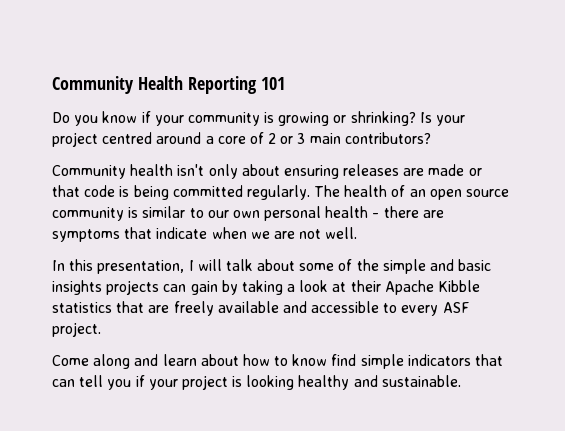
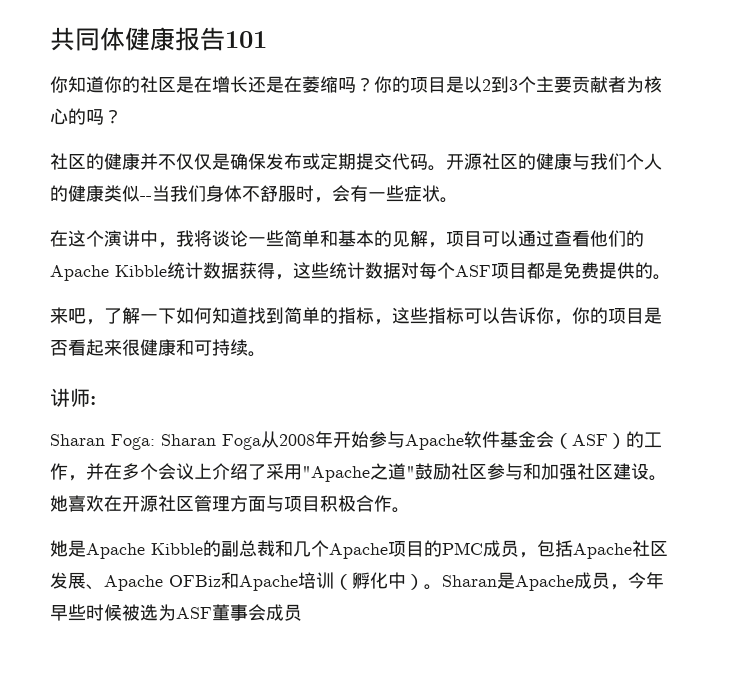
[52,76,285,94] [52,111,466,126] [52,132,431,147] [52,164,482,179] [52,185,510,200] [52,206,444,221] [52,227,358,242] [52,259,492,274] [52,280,481,295] [52,301,470,316] [52,322,101,337] [52,354,504,369] [52,375,461,390] Community Health Reporting 101 // Do you know if your community is growing or shrinking? Is your project centred around a core of 2 or 3 main contributors? // Community health isn't only about ensuring releases are made or that code is being committed regularly. The health of an open source community is similar to our own personal health - there are symptoms that indicate when we are not well. // In this presentation, I will talk about some of the simple and basic insights projects can gain by taking a look at their Apache Kibble statistics that are freely available and accessible to every ASF project. // Come along and learn about how to know find simple indicators that can tell you if your project is looking healthy and sustainable. -> [50,27,267,51] [50,76,662,93] [50,108,122,125] [50,153,662,171] [50,185,458,203] [50,230,644,248] [50,262,671,281] [50,307,662,325] [50,339,266,357] [50,388,96,407] [50,431,662,450] [50,463,667,482] [50,495,410,513] [50,540,668,559] [50,572,664,591] [50,604,302,621] 共同体健康报告101 // 你知道你的社区是在增长还是在萎缩吗？你的项目是以2到3个主要贡献者为核心的吗？ // 社区的健康并不仅仅是确保发布或定期提交代码。开源社区的健康与我们个人的健康类似--当我们身体不舒服时，会有一些症状。 // 在这个演讲中，我将谈论一些简单和基本的见解，项目可以通过查看他们的Apache Kibble统计数据获得，这些统计数据对每个ASF项目都是免费提供的。 // 来吧，了解一下如何知道找到简单的指标，这些指标可以告诉你，你的项目是否看起来很健康和可持续。 // 讲师: // Sharan Foga: Sharan Foga从2008年开始参与Apache软件基金会（ASF）的工作，并在多个会议上介绍了采用"Apache之道"鼓励社区参与和加强社区建设。她喜欢在开源社区管理方面与项目积极合作。 // 她是Apache Kibble的副总裁和几个Apache项目的PMC成员，包括Apache社区发展、Apache OFBiz和Apache培训（孵化中）。Sharan是Apache成员，今年早些时候被选为ASF董事会成员

